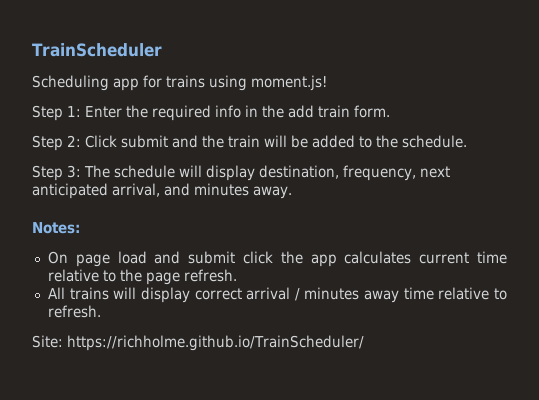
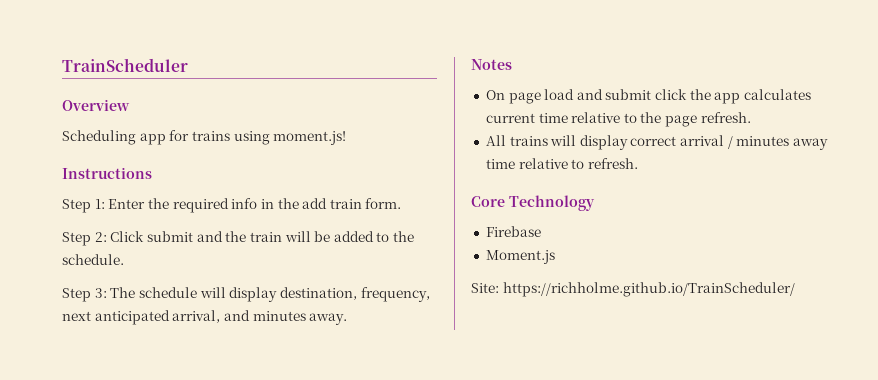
(162, 50) none -> [62,99,130,111] // Overview
(327, 83) none -> [62,167,152,179] // Instructions
[32,222,80,234] Notes: -> [471,59,512,70] Notes
(101, 311) none -> [471,195,595,211] [485,226,541,237] [485,250,555,264] // Core Technology // Firebase // Moment.js

